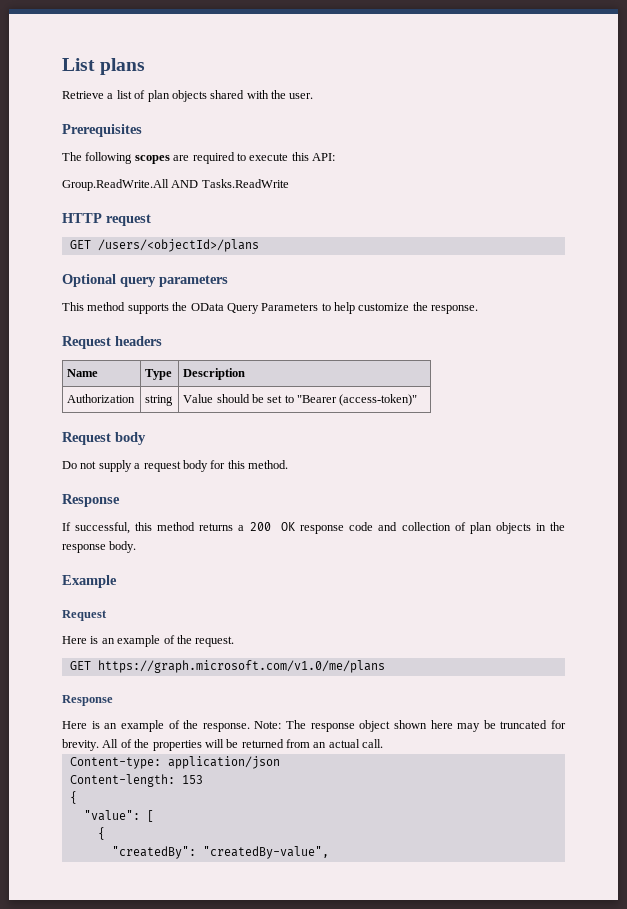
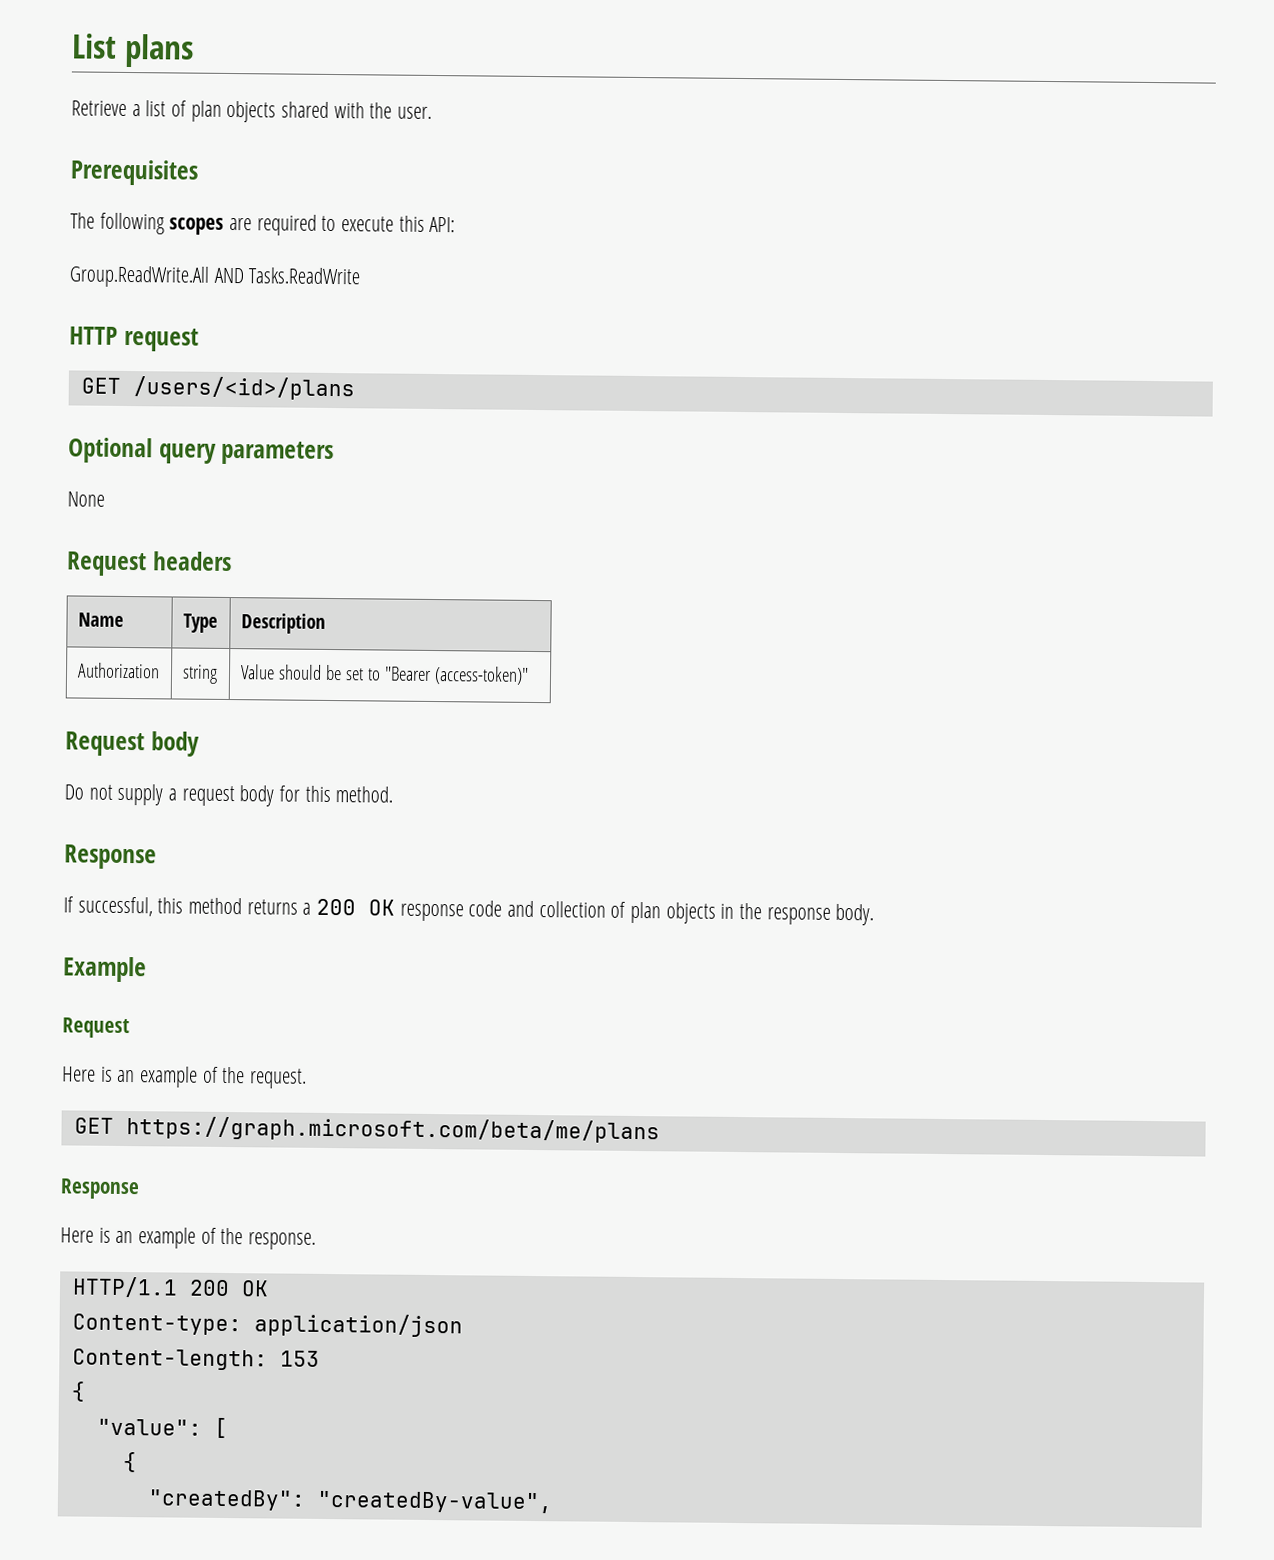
[97,239,259,252] /users/<objectId>/plans -> [132,376,355,401] /users/<id>/plans
[62,302,479,314] // This method supports the OData Query Parameters to help customize the response. -> [67,491,105,507] // None
[97,660,385,673] https://graph.microsoft.com/v1.0/me/plans -> [125,1116,660,1144] https://graph.microsoft.com/beta/me/plans
[254,720,566,732] [62,739,384,751] Note: The response object shown here may be truncated for brevity. All of the properties will be returned from an actual call. -> [71,1276,269,1298] // HTTP/1.1 200 OK

